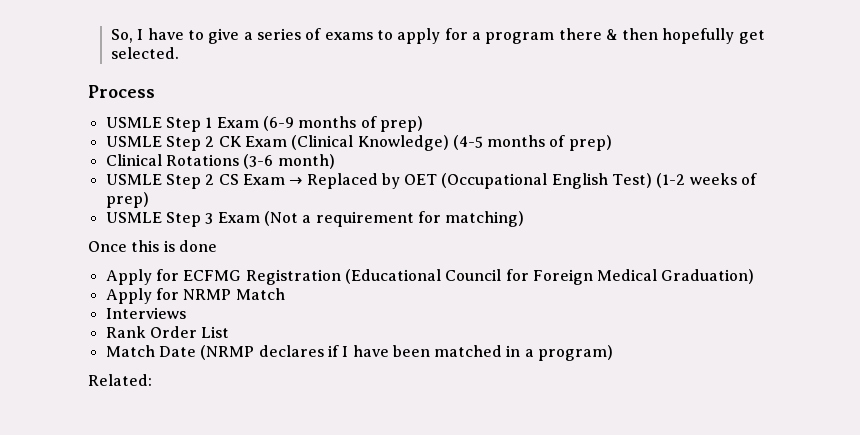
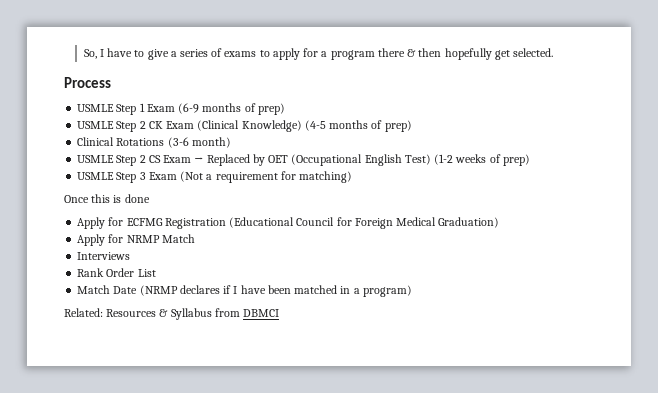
(152, 380) none -> [106,308,280,320] Resources & Syllabus from DBMCI

